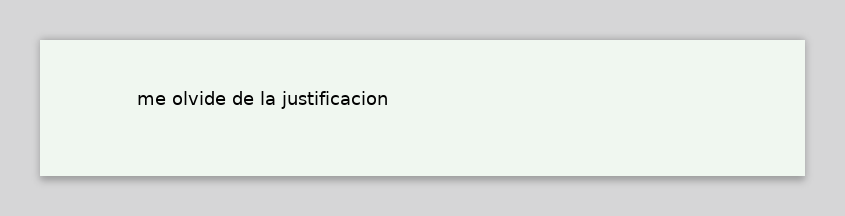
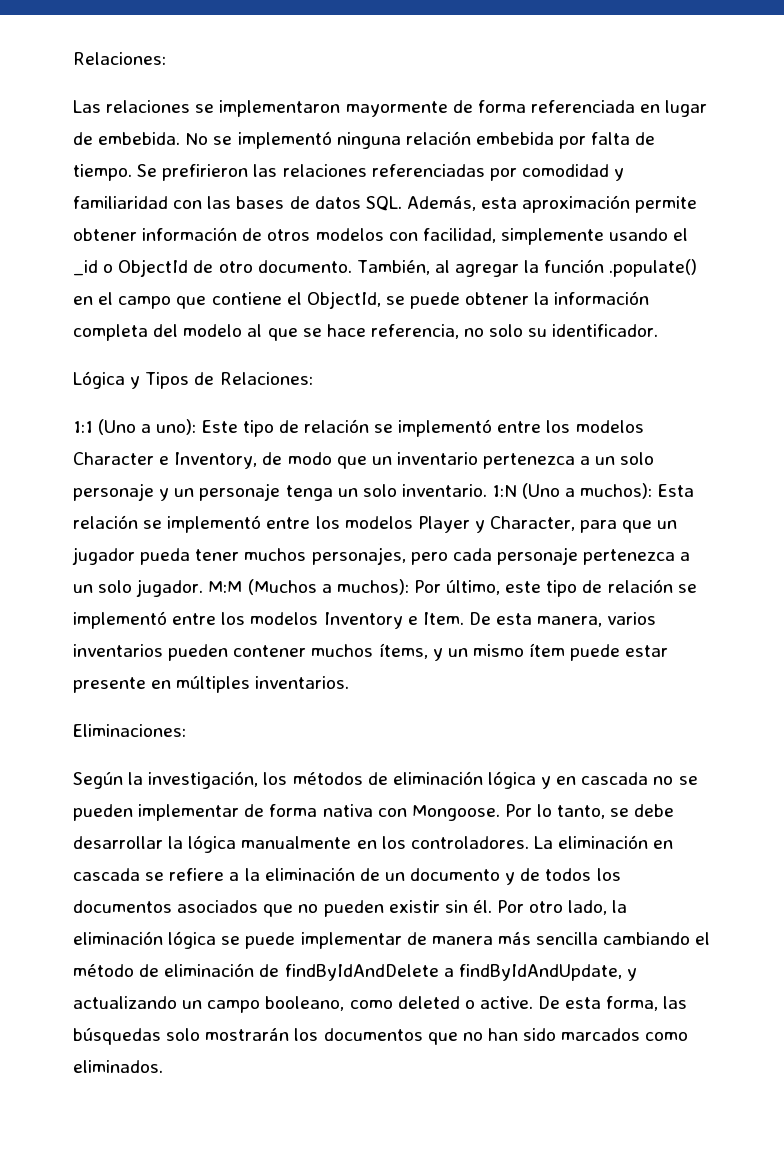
[137,91,388,109] me olvide de la justificacion -> [73,52,166,65] [73,100,708,117] [73,131,656,149] [73,164,625,181] [73,195,698,213] [73,227,689,245] [73,259,698,277] [73,291,650,309] [73,324,659,341] [73,371,313,389] [73,419,644,437] [73,452,655,469] [73,483,694,501] [73,515,678,533] [72,547,691,565] [73,579,697,597] [73,611,657,629] [73,643,669,661] [73,676,350,693] [73,724,186,737] [73,771,698,789] [73,804,675,821] [73,835,674,853] [73,867,621,885] [73,900,628,917] [73,931,711,949] [73,963,637,981] [73,996,688,1013] [73,1028,689,1045] [73,1060,163,1073] Relaciones: // Las relaciones se implementaron mayormente de forma referenciada en lugar de embebida. No se implementó ninguna relación embebida por falta de tiempo. Se prefirieron las relaciones referenciadas por comodidad y familiaridad con las bases de datos SQL. Además, esta aproximación permite obtener información de otros modelos con facilidad, simplemente usando el _id o ObjectId de otro documento. También, al agregar la función .populate() en el campo que contiene el ObjectId, se puede obtener la información completa del modelo al que se hace referencia, no solo su identificador. // Lógica y Tipos de Relaciones: // 1:1 (Uno a uno): Este tipo de relación se implementó entre los modelos Character e Inventory, de modo que un inventario pertenezca a un solo personaje y un personaje tenga un solo inventario. 1:N (Uno a muchos): Esta relación se implementó entre los modelos Player y Character, para que un jugador pueda tener muchos personajes, pero cada personaje pertenezca a un solo jugador. M:M (Muchos a muchos): Por último, este tipo de relación se implementó entre los modelos Inventory e Item. De esta manera, varios inventarios pueden contener muchos ítems, y un mismo ítem puede estar presente en múltiples inventarios. // Eliminaciones: // Según la investigación, los métodos de eliminación lógica y en cascada no se pueden implementar de forma nativa con Mongoose. Por lo tanto, se debe desarrollar la lógica manualmente en los controladores. La eliminación en cascada se refiere a la eliminación de un documento y de todos los documentos asociados que no pueden existir sin él. Por otro lado, la eliminación lógica se puede implementar de manera más sencilla cambiando el método de eliminación de findByIdAndDelete a findByIdAndUpdate, y actualizando un campo booleano, como deleted o active. De esta forma, las búsquedas solo mostrarán los documentos que no han sido marcados como eliminados.

